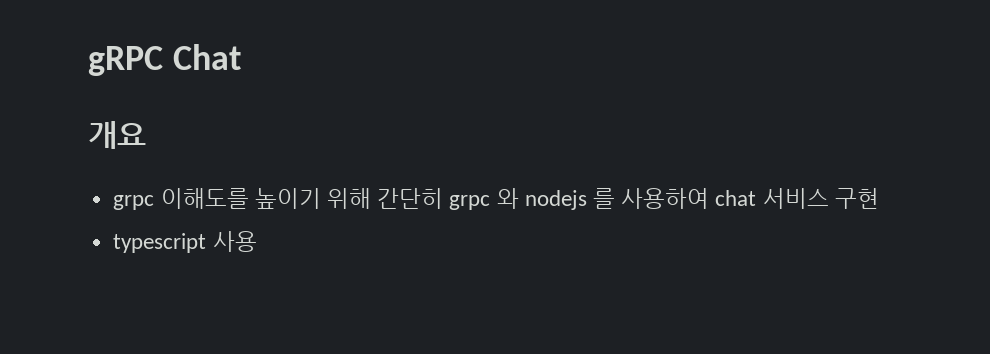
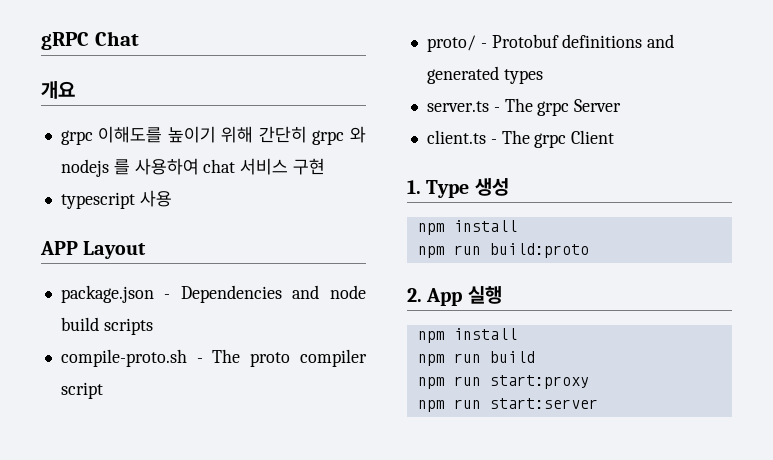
(257, 241) none -> [40,241,147,259] [60,285,366,303] [60,317,153,335] [60,349,368,367] [60,382,103,399] [426,34,675,52] [426,66,543,84] [426,98,622,116] [426,130,615,148] [407,178,509,198] [417,220,517,235] [417,243,589,258] [407,286,502,306] [417,328,517,343] [417,351,535,366] [417,375,589,389] [417,398,598,412] // APP Layout // package.json - Dependencies and node build scripts // compile-proto.sh - The proto compiler script // proto/ - Protobuf definitions and generated types // server.ts - The grpc Server // client.ts - The grpc Client // 1. Type 생성 // npm install // npm run build:proto // 2. App 실행 // npm install // npm run build // npm run start:proxy // npm run start:server

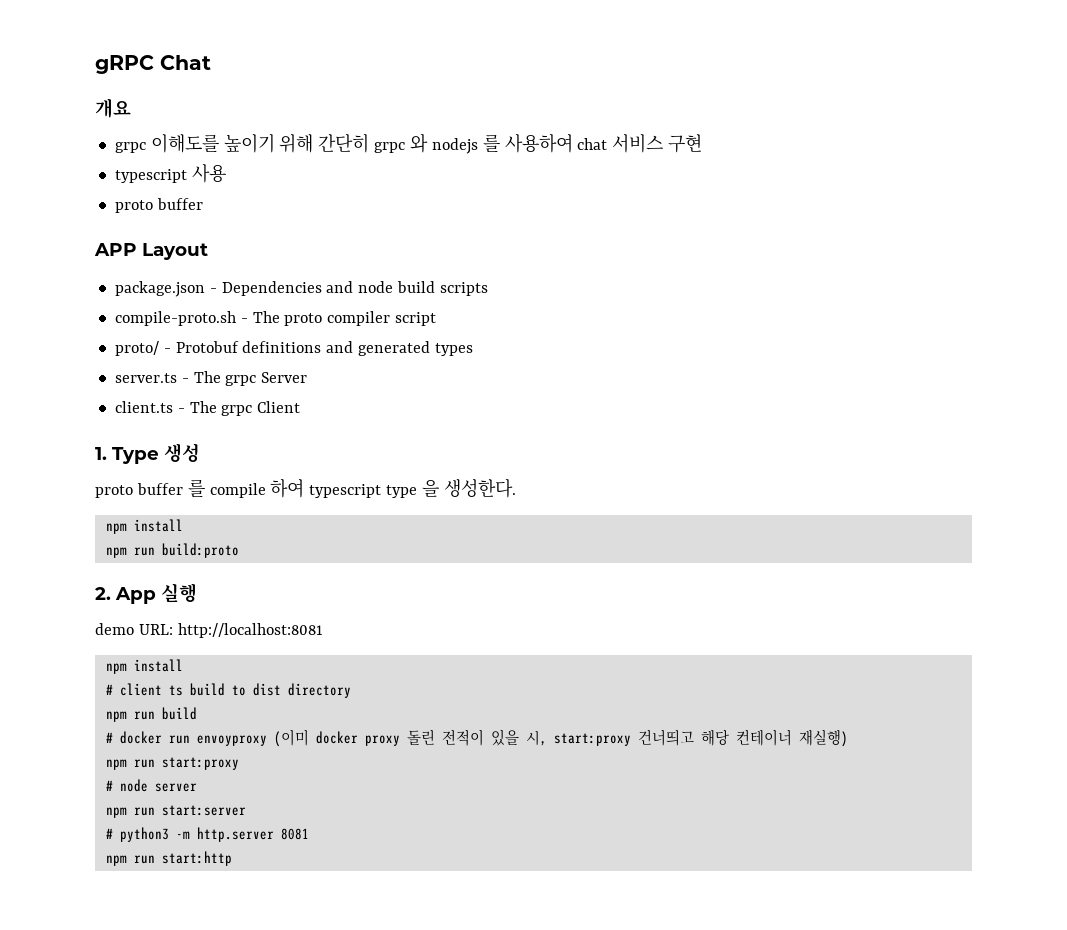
(172, 198) none -> [114,198,203,213] // proto buffer
(509, 187) none -> [95,478,516,498] // proto buffer 를 compile 하여 typescript type 을 생성한다.
[417,328,517,343] [417,351,535,366] // npm install // npm run build -> [95,623,323,638] [105,659,183,674] [105,683,351,698] [105,707,197,722] [105,729,848,747] // demo URL: http://localhost:8081 // npm install // # client ts build to dist directory // npm run build // # docker run envoyproxy (이미 docker proxy 돌린 전적이 있을 시, start:proxy 건너띄고 해당 컨테이너 재실행)
(589, 382) none -> [105,779,197,792] // # node server
(598, 403) none -> [105,827,309,842] [105,851,232,866] // # python3 -m http.server 8081 // npm run start:http

